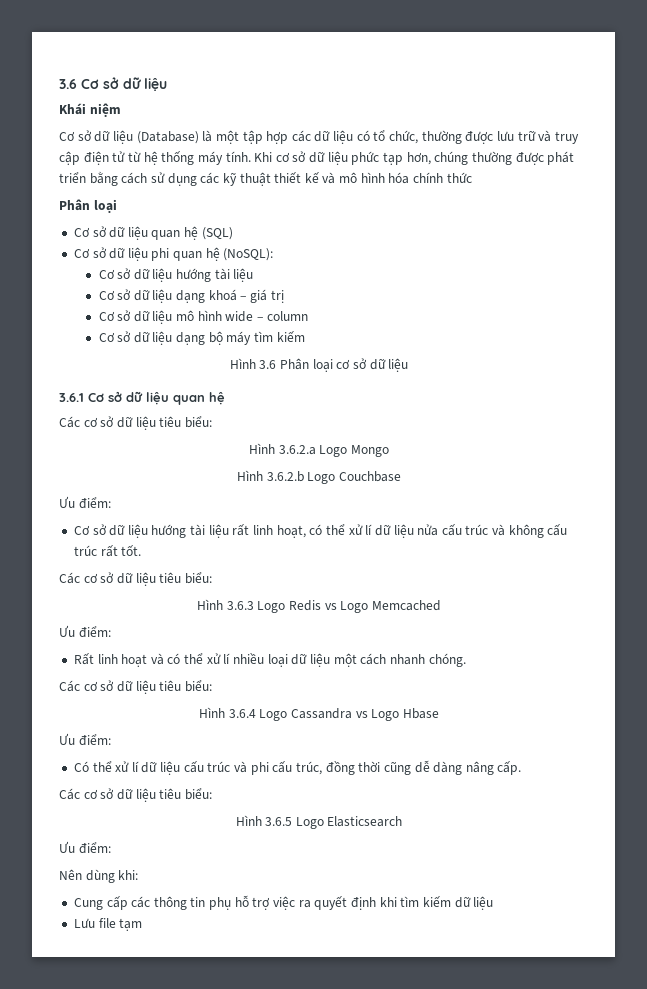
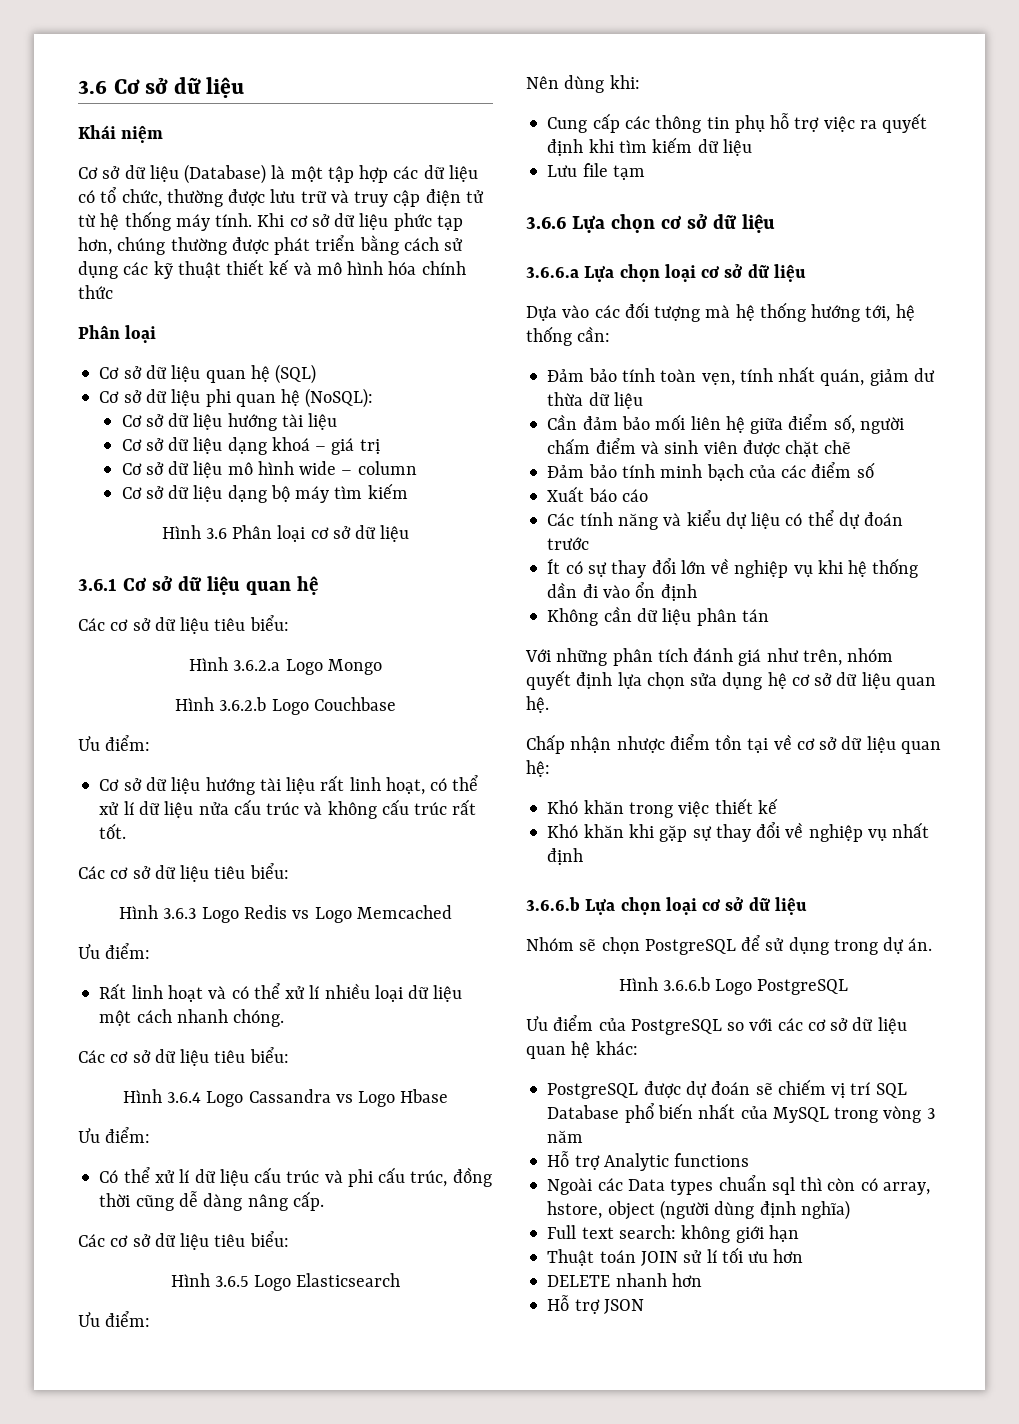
(143, 924) none -> [526,213,775,233] [526,264,806,282] [526,302,915,322] [526,326,611,346] [547,366,935,386] [547,392,643,409] [547,414,904,434] [547,438,852,457] [547,462,875,481] [547,486,648,502] [547,510,904,530] [547,537,590,550] [547,558,919,578] [547,582,697,601] [547,606,769,626] [525,648,894,666] [526,670,936,690] [526,696,549,713] [526,734,941,754] [526,760,550,777] [547,798,778,818] [547,822,930,842] [547,848,584,865] [526,897,807,915] [526,935,933,955] [618,977,849,995] [526,1015,907,1035] [526,1041,638,1059] [547,1079,907,1099] [547,1103,935,1123] [547,1130,584,1143] [547,1151,750,1171] [547,1175,930,1195] [547,1200,850,1220] [547,1225,799,1243] [547,1247,804,1266] [547,1273,702,1287] [547,1295,644,1314] // 3.6.6 Lựa chọn cơ sở dữ liệu // 3.6.6.a Lựa chọn loại cơ sở dữ liệu // Dựa vào các đối tượng mà hệ thống hướng tới, hệ thống cần: // Đảm bảo tính toàn vẹn, tính nhất quán, giảm dư thừa dữ liệu // Cần đảm bảo mối liên hệ giữa điểm số, người chấm điểm và sinh viên được chặt chẽ // Đảm bảo tính minh bạch của các điểm số // Xuất báo cáo // Các tính năng và kiểu dự liệu có thể dự đoán trước // Ít có sự thay đổi lớn về nghiệp vụ khi hệ thống dần đi vào ổn định // Không cần dữ liệu phân tán // Với những phân tích đánh giá như trên, nhóm quyết định lựa chọn sửa dụng hệ cơ sở dữ liệu quan hệ. // Chấp nhận nhược điểm tồn tại về cơ sở dữ liệu quan hệ: // Khó khăn trong việc thiết kế // Khó khăn khi gặp sự thay đổi về nghiệp vụ nhất định // 3.6.6.b Lựa chọn loại cơ sở dữ liệu // Nhóm sẽ chọn PostgreSQL để sử dụng trong dự án. // Hình 3.6.6.b Logo PostgreSQL // Ưu điểm của PostgreSQL so với các cơ sở dữ liệu quan hệ khác: // PostgreSQL được dự đoán sẽ chiếm vị trí SQL Database phổ biến nhất của MySQL trong vòng 3 năm // Hỗ trợ Analytic functions // Ngoài các Data types chuẩn sql thì còn có array, hstore, object (người dùng định nghĩa) // Full text search: không giới hạn // Thuật toán JOIN sử lí tối ưu hơn // DELETE nhanh hơn // Hỗ trợ JSON

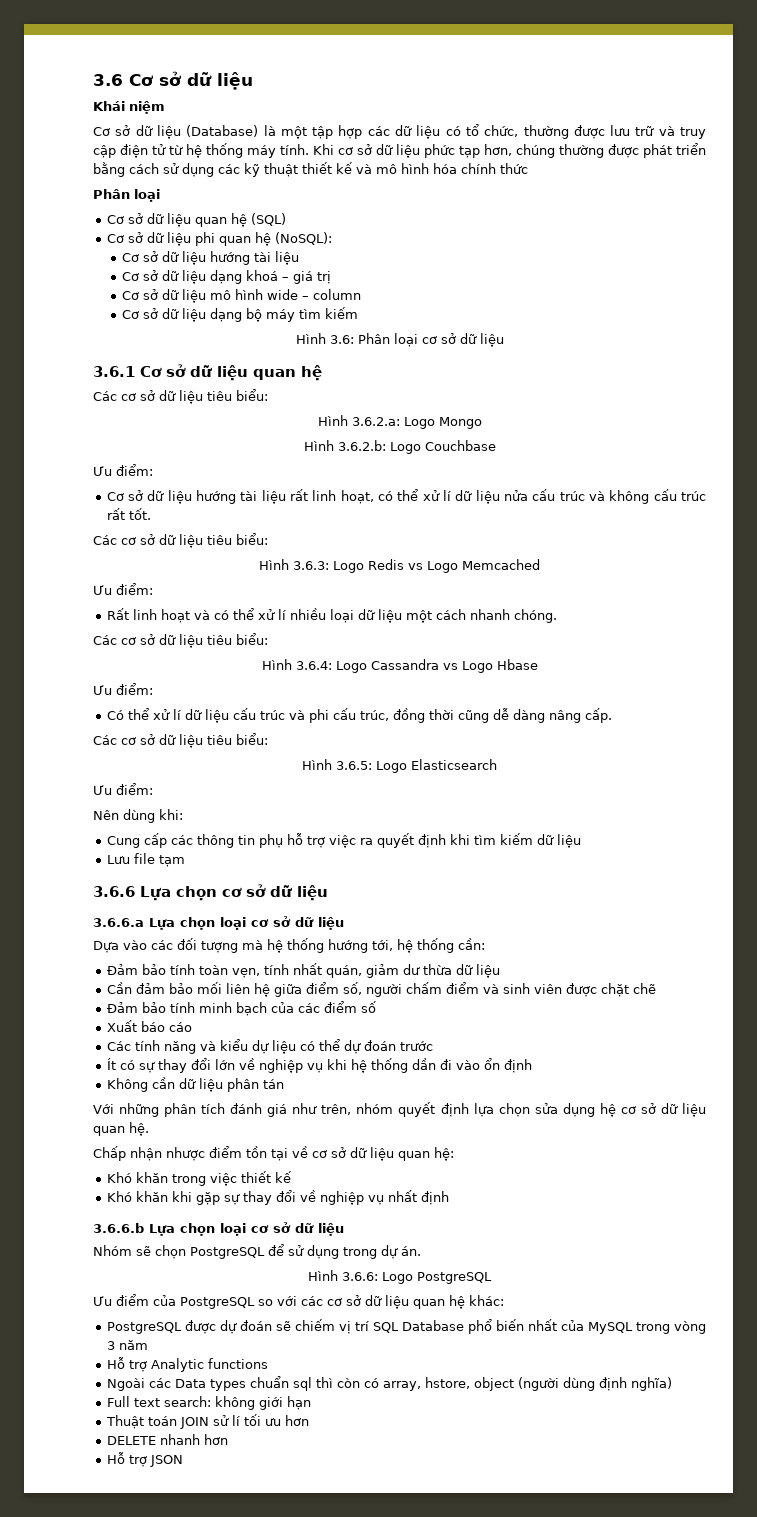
[205,528,227,539] 3.6 -> [329,335,354,344] 3.6:
[233,660,281,671] 3.6.2.a -> [351,417,400,426] 3.6.2.a:
[219,697,267,711] 3.6.2.b -> [337,440,386,451] 3.6.2.b:
[163,908,197,919] 3.6.3 -> [293,561,329,570] 3.6.3:
[166,1092,201,1103] 3.6.4 -> [295,661,332,670] 3.6.4:
[214,1276,249,1287] 3.6.5 -> [336,761,372,770] 3.6.5:
[662,977,710,991] 3.6.6.b -> [342,1272,378,1281] 3.6.6:

